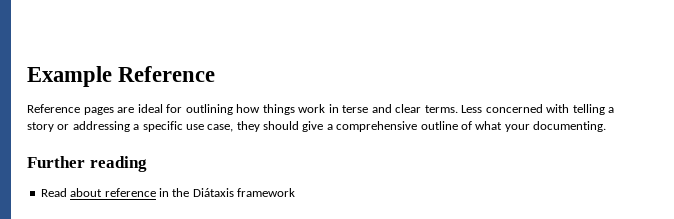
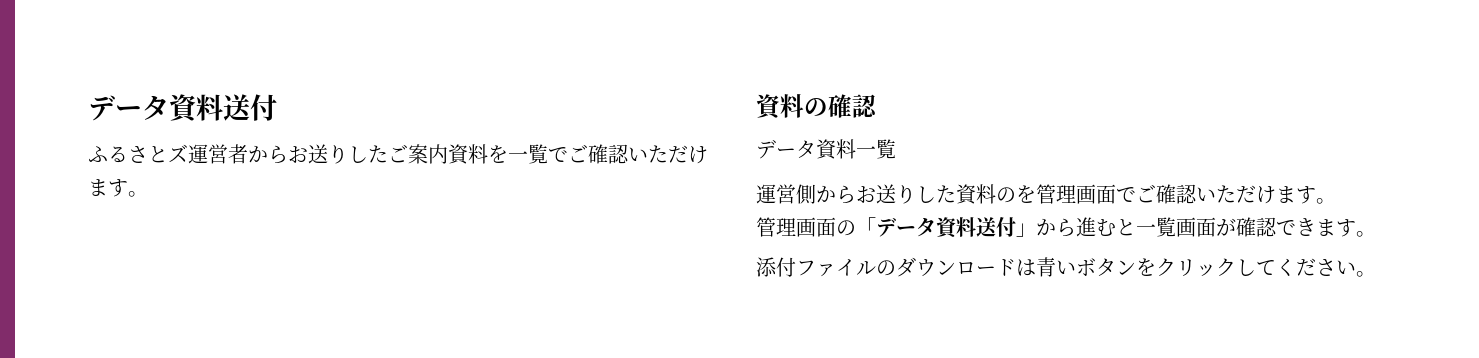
[27,66,216,87] [27,104,614,115] [27,121,606,132] [27,156,147,172] [40,188,295,197] Example Reference // Reference pages are ideal for outlining how things work in terse and clear terms. Less concerned with telling a story or addressing a specific use case, they should give a comprehensive outline of what your documenting. // Further reading // Read about reference in the Diátaxis framework -> [88,94,277,123] [88,144,708,165] [88,179,148,197] [756,94,878,120] [756,139,896,160] [756,184,1336,205] [756,216,1376,239] [756,257,1376,277] データ資料送付 // ふるさとズ運営者からお送りしたご案内資料を一覧でご確認いただけます。 // 資料の確認 // データ資料一覧 // 運営側からお送りした資料のを管理画面でご確認いただけます。 // 管理画面の「データ資料送付」から進むと一覧画面が確認できます。 // 添付ファイルのダウンロードは青いボタンをクリックしてください。

